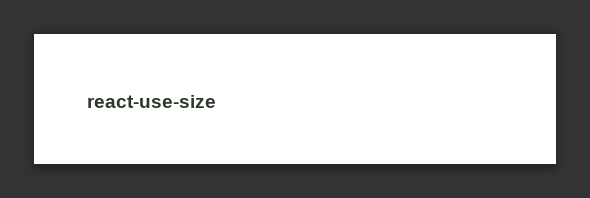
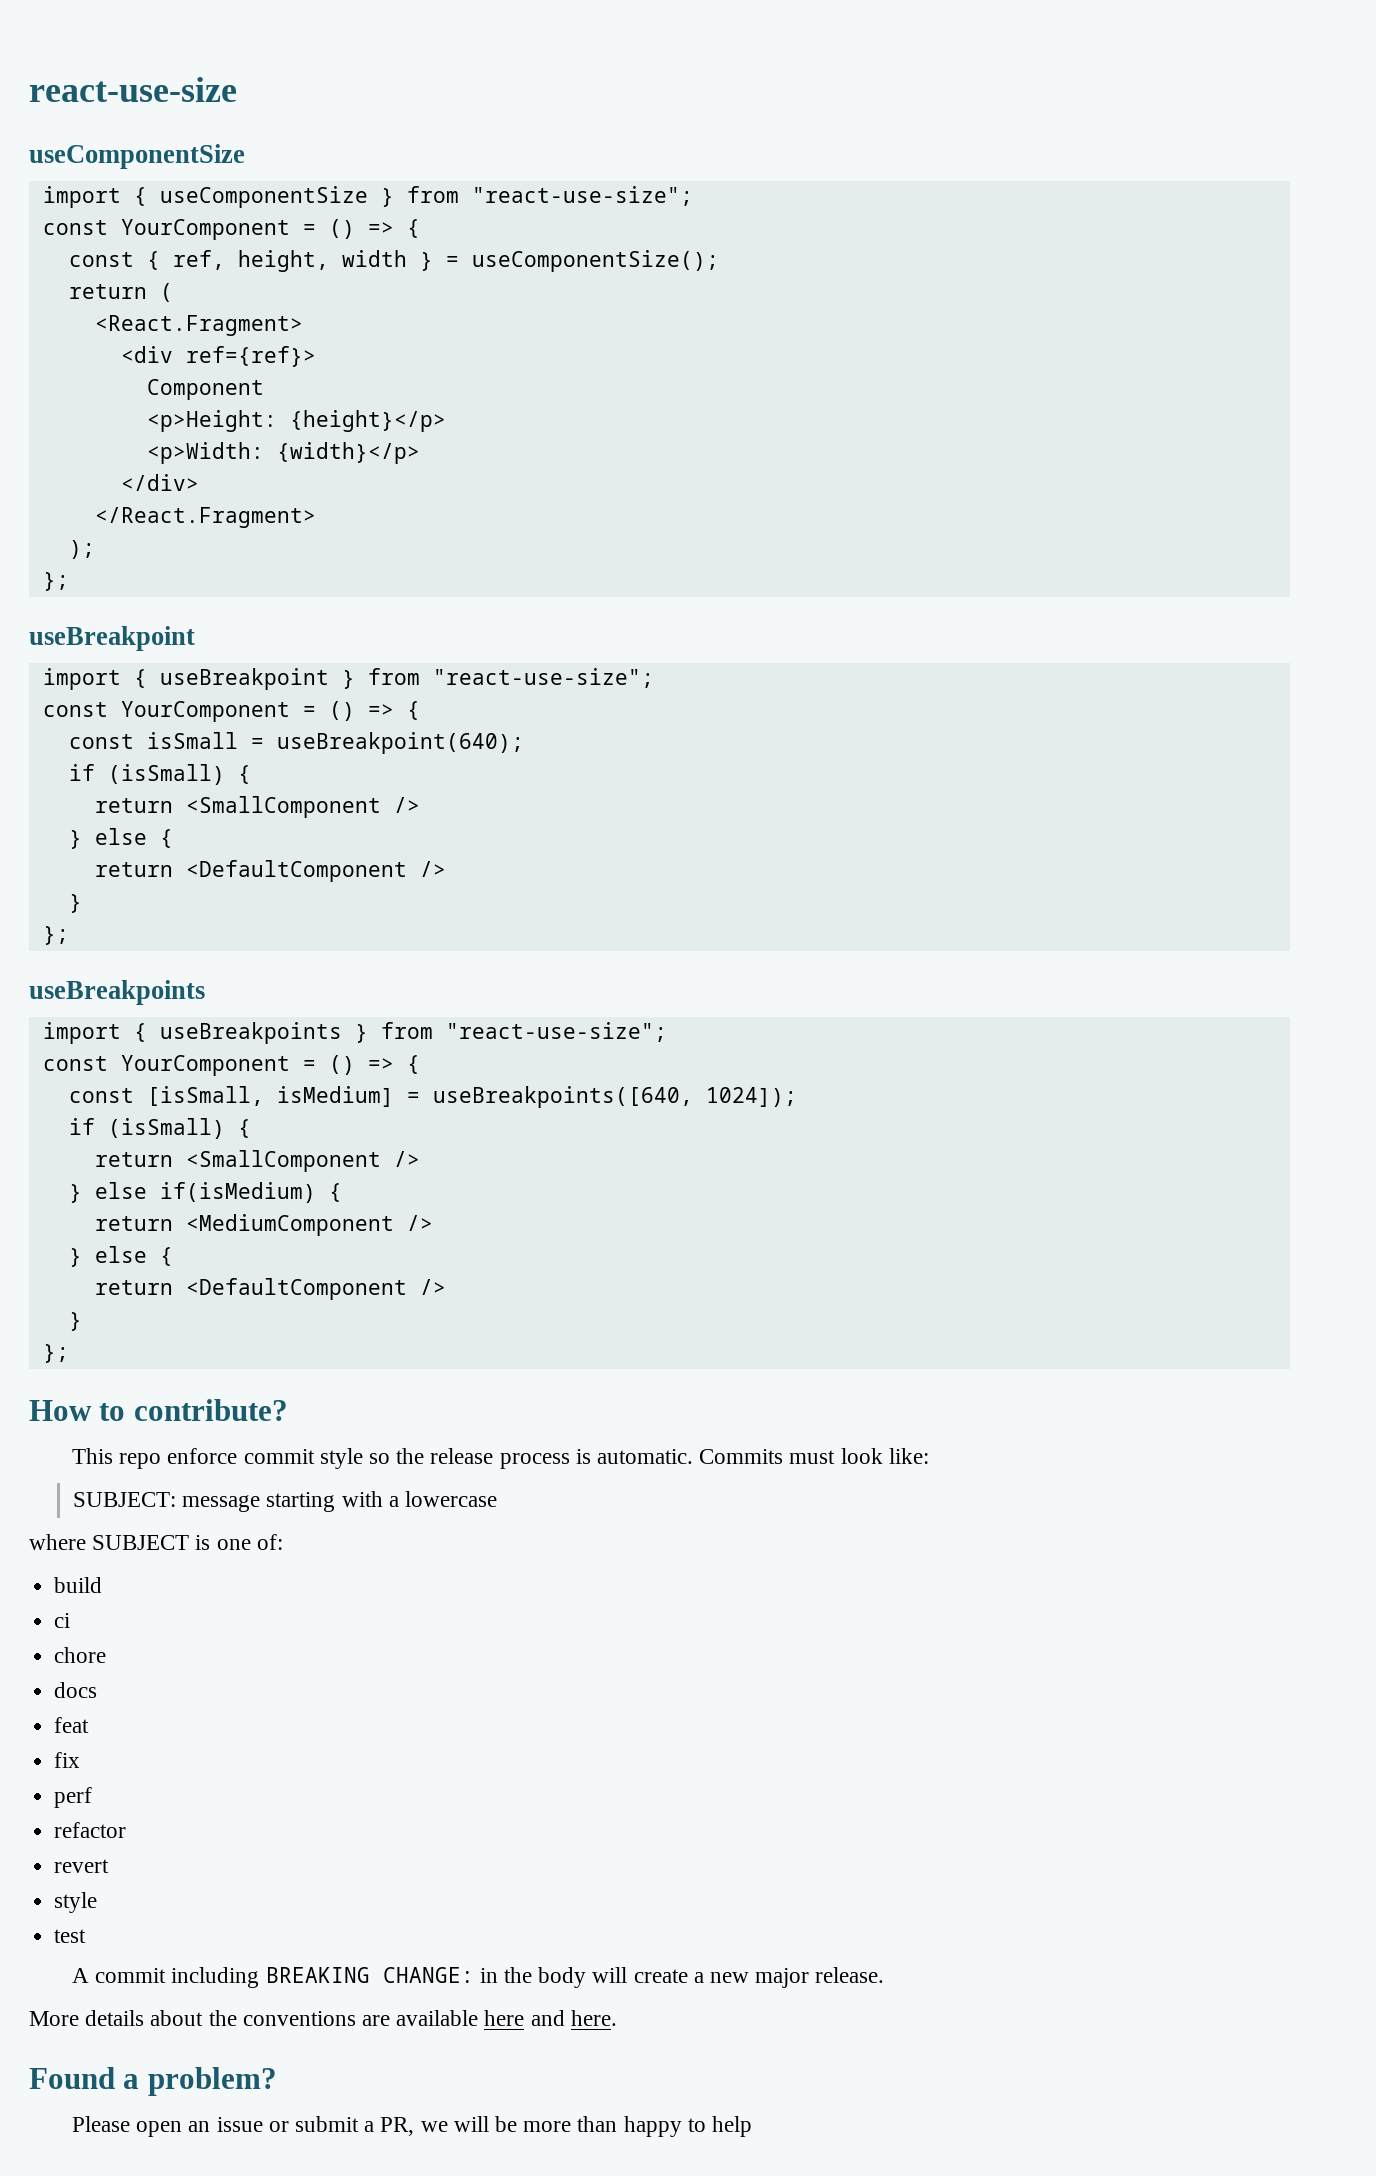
(216, 101) none -> [29,144,245,169] [42,186,693,208] [42,219,420,240] [68,250,719,272] [68,283,173,302] [94,315,303,336] [120,346,316,367] [146,379,264,400] [146,410,446,432] [146,442,420,464] [120,474,199,491] [94,507,316,528] [68,540,95,559] [42,572,69,591] [29,626,195,651] [42,668,654,690] [42,701,420,722] [68,732,524,754] [68,764,251,785] [94,796,420,818] [68,828,173,849] [94,860,446,882] [68,894,82,913] [42,926,69,945] [29,980,205,1005] [42,1022,667,1044] [42,1055,420,1076] [68,1086,797,1108] [68,1118,251,1139] [94,1150,420,1172] [68,1182,342,1203] [94,1214,433,1236] [68,1246,173,1267] [94,1278,446,1300] [68,1312,82,1331] [42,1344,69,1363] [29,1399,288,1421] [71,1448,929,1469] [73,1491,498,1512] [29,1534,283,1550] [54,1577,103,1593] [54,1613,71,1628] [54,1647,107,1663] [54,1682,98,1698] [54,1717,90,1733] [54,1752,81,1768] [54,1787,93,1808] [54,1822,127,1838] [54,1859,110,1873] [54,1892,98,1913] [54,1929,87,1943] [71,1967,885,1988] [29,2010,617,2026] [29,2067,277,2096] [71,2116,753,2137] // useComponentSize // import { useComponentSize } from "react-use-size"; // const YourComponent = () => { // const { ref, height, width } = useComponentSize(); // return ( // <React.Fragment> // <div ref={ref}> // Component // <p>Height: {height}</p> // <p>Width: {width}</p> // </div> // </React.Fragment> // ); // }; // useBreakpoint // import { useBreakpoint } from "react-use-size"; // const YourComponent = () => { // const isSmall = useBreakpoint(640); // if (isSmall) { // return <SmallComponent /> // } else { // return <DefaultComponent /> // } // }; // useBreakpoints // import { useBreakpoints } from "react-use-size"; // const YourComponent = () => { // const [isSmall, isMedium] = useBreakpoints([640, 1024]); // if (isSmall) { // return <SmallComponent /> // } else if(isMedium) { // return <MediumComponent /> // } else { // return <DefaultComponent /> // } // }; // How to contribute? // This repo enforce commit style so the release process is automatic. Commits must look like: // SUBJECT: message starting with a lowercase // where SUBJECT is one of: // build // ci // chore // docs // feat // fix // perf // refactor // revert // style // test // A commit including BREAKING CHANGE: in the body will create a new major release. // More details about the conventions are available here and here. // Found a problem? // Please open an issue or submit a PR, we will be more than happy to help

